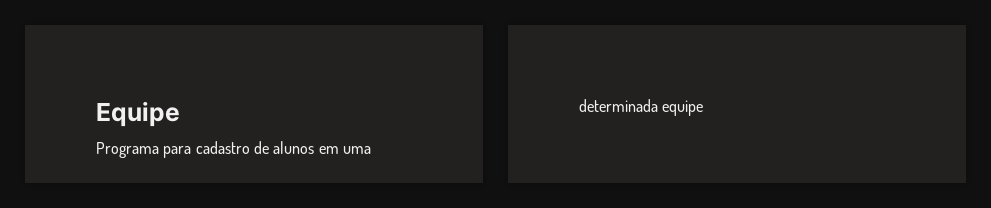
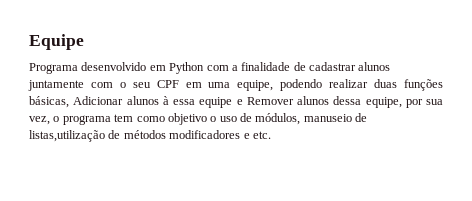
[163,141,371,158] [579,99,704,116] para cadastro de alunos em uma determinada equipe -> [81,62,391,74] [28,79,444,91] [29,96,443,108] [29,113,368,125] [29,130,271,142] desenvolvido em Python com a finalidade de cadastrar alunos juntamente com o seu CPF em uma equipe, podendo realizar duas funções básicas, Adicionar alunos à essa equipe e Remover alunos dessa equipe, por sua vez, o programa tem como objetivo o uso de módulos, manuseio de listas,utilização de métodos modificadores e etc.

